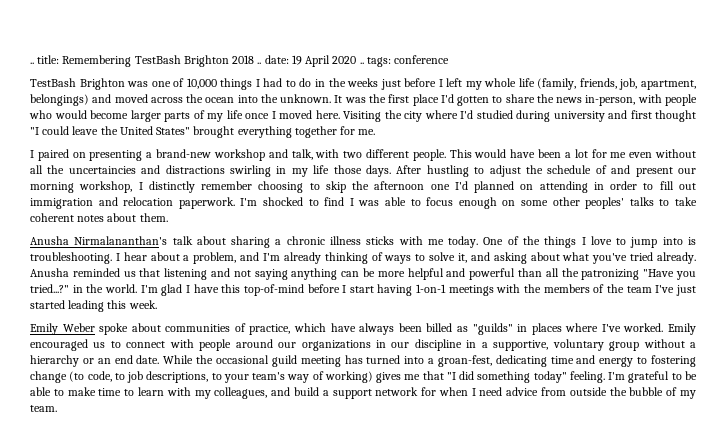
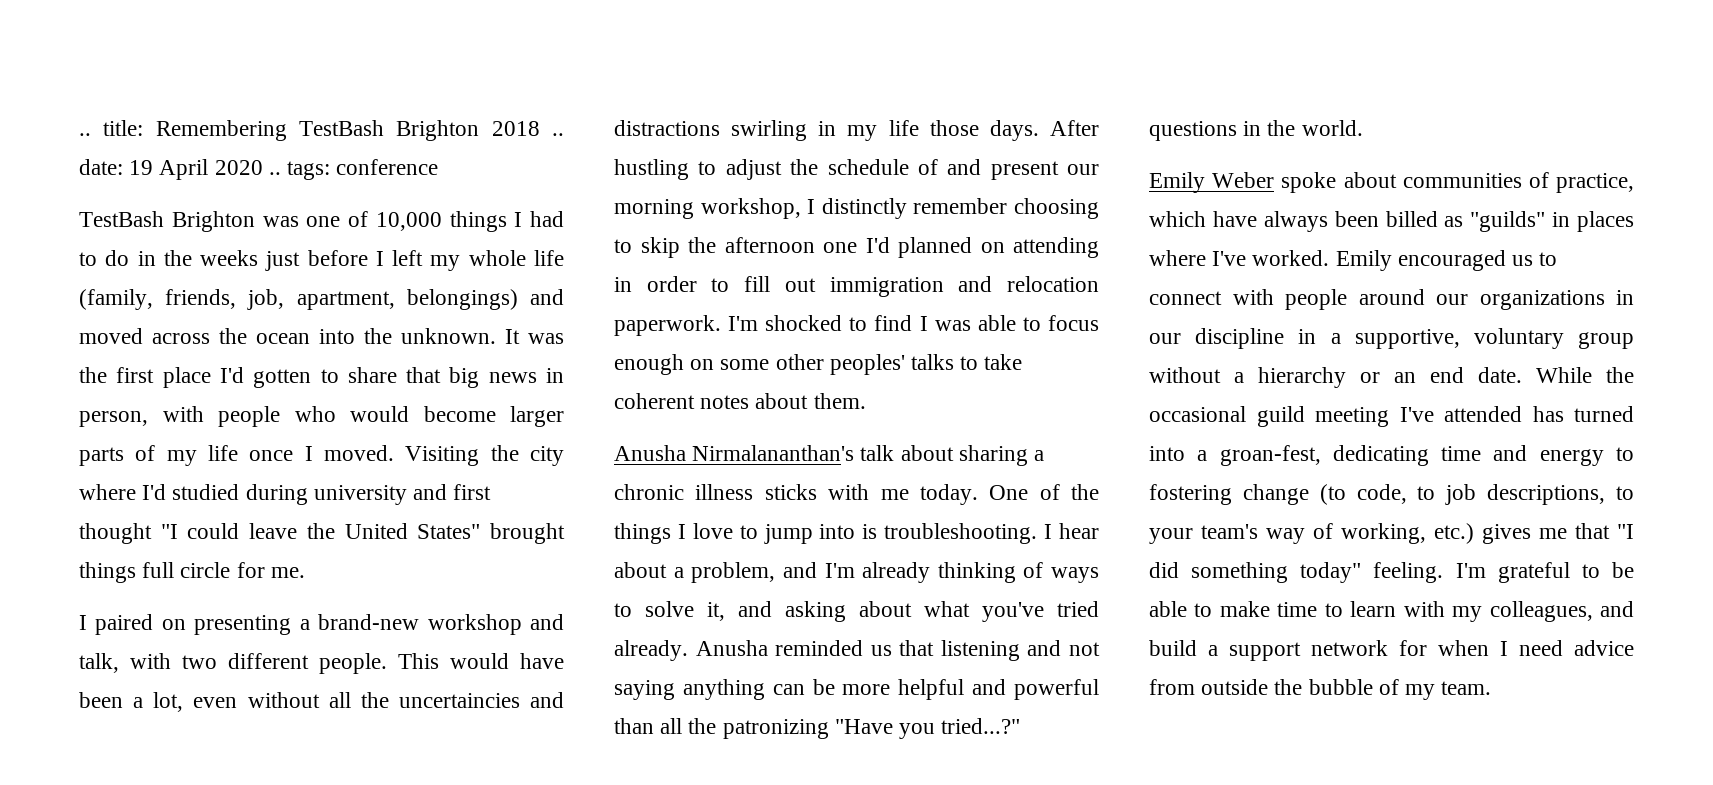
[536,94,636,106] the news in-person, -> [406,367,564,388] [79,411,148,427] that big news in person,
[279,110,340,119] moved here. -> [323,445,394,461] moved.
[237,126,337,138] everything together -> [79,562,231,583] things full circle
[574,149,627,158] lot for me -> [153,692,184,712] lot,
(69, 288) none -> [1149,121,1237,141] questions
[140,284,697,296] [30,300,157,312] I'm glad I have this top-of-mind before I start having 1-on-1 meetings with the members of the team I've just started leading this week. -> (1363, 128) none
(341, 361) none -> [1399,406,1522,422] I've attended
[324,371,373,383] working) -> [1341,523,1474,544] working, etc.)

